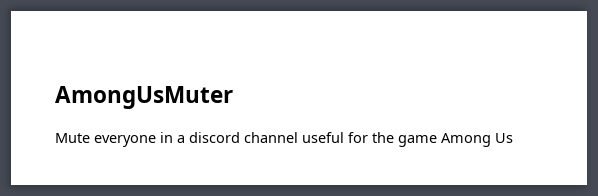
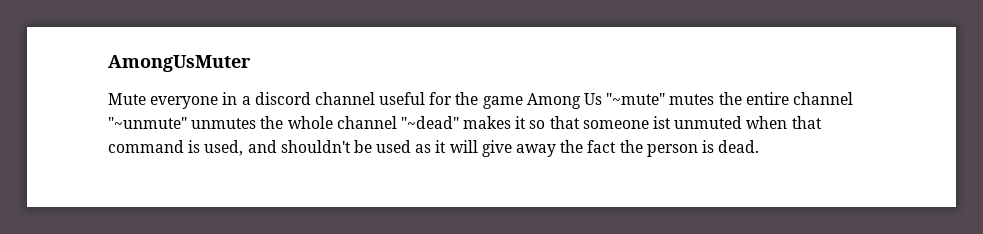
(513, 138) none -> [606,92,853,105] [108,116,822,129] [108,140,760,157] "~mute" mutes the entire channel "~unmute" unmutes the whole channel "~dead" makes it so that someone ist unmuted when that command is used, and shouldn't be used as it will give away the fact the person is dead.

